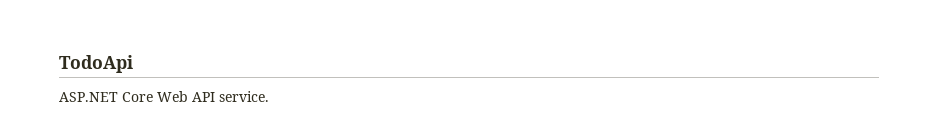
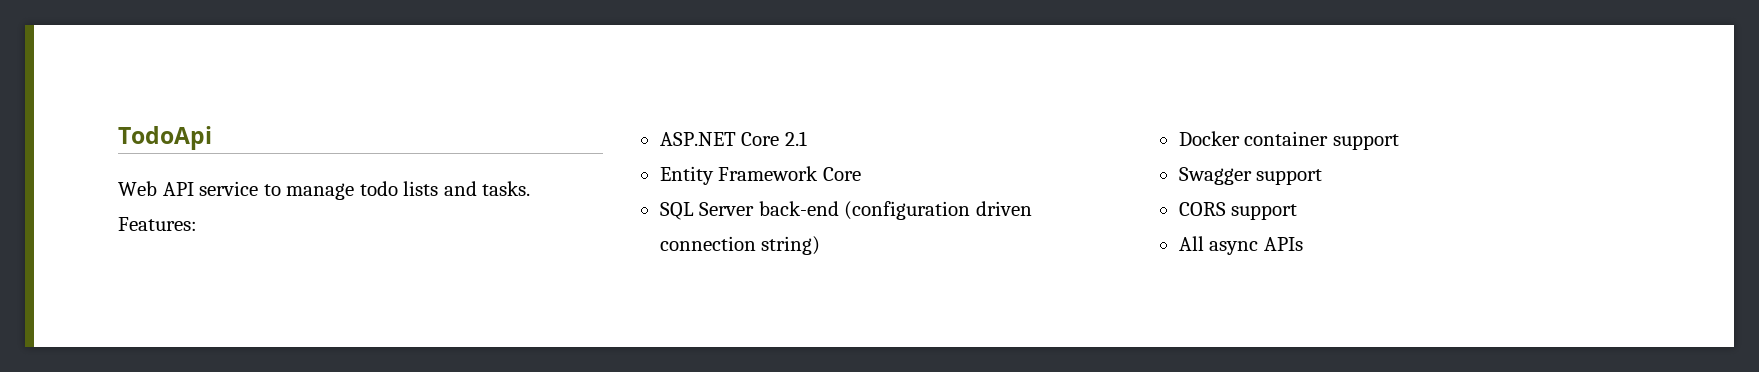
[59,91,269,102] ASP.NET Core Web API service. -> [118,181,531,200] [118,217,197,231] [659,131,807,146] [659,166,861,185] [659,201,1032,220] [659,236,821,255] [1178,131,1399,150] [1178,167,1323,185] [1178,202,1298,220] [1178,236,1303,255] Web API service to manage todo lists and tasks. Features: // ASP.NET Core 2.1 // Entity Framework Core // SQL Server back-end (configuration driven connection string) // Docker container support // Swagger support // CORS support // All async APIs

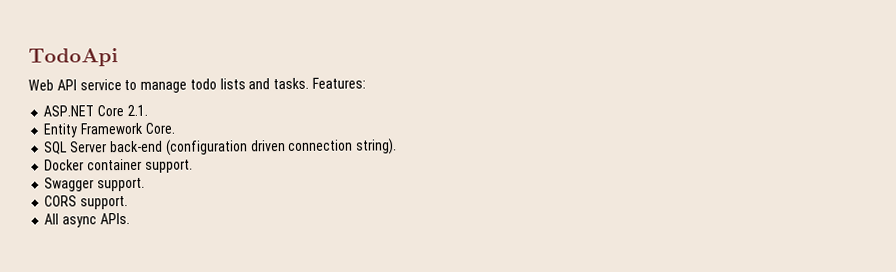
[784,131,807,146] 2.1 -> [126,104,148,117] 2.1.
[822,167,861,181] Core -> [144,122,175,134] Core.
[761,236,821,255] string) -> [356,138,398,155] string).
[1332,134,1399,150] support -> [144,159,193,173] support.
[1256,169,1323,185] support -> [97,177,146,192] support.
[1231,204,1298,220] support -> [80,196,129,210] support.
[1263,237,1303,251] APIs -> [99,213,130,225] APIs.

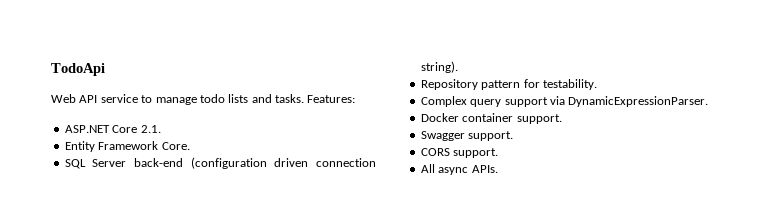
(398, 146) none -> [420,79,597,90] [420,96,709,107] // Repository pattern for testability. // Complex query support via DynamicExpressionParser.

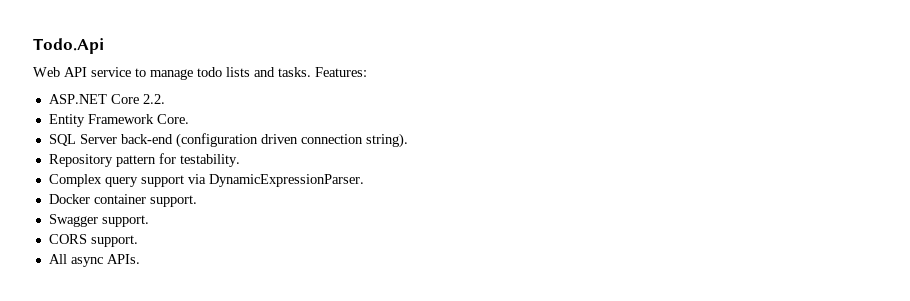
[51,63,105,76] TodoApi -> [33,38,104,54] Todo.Api
[140,125,161,133] 2.1. -> [142,94,165,104] 2.2.

